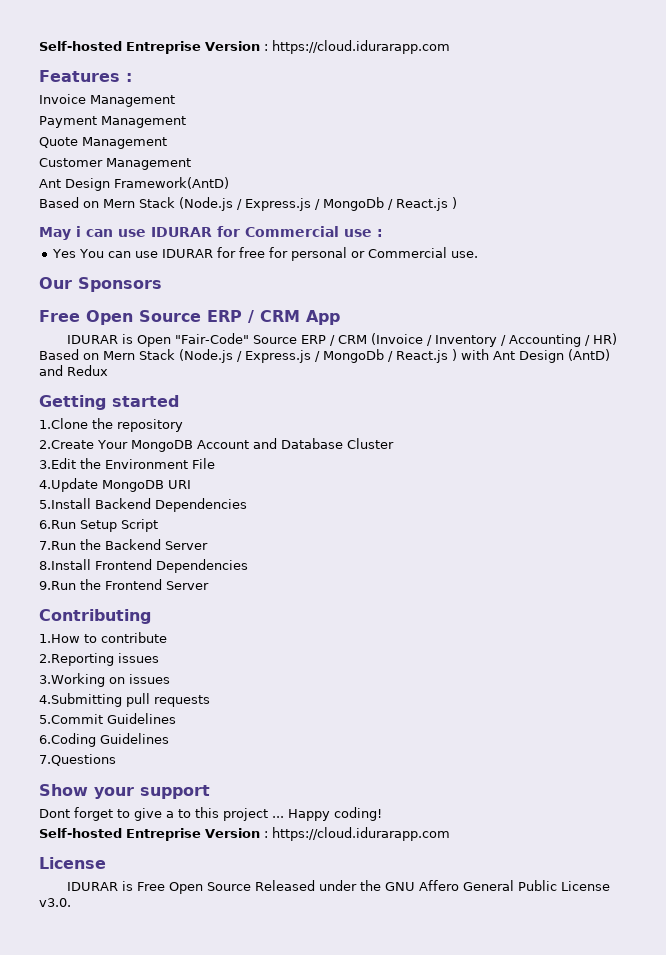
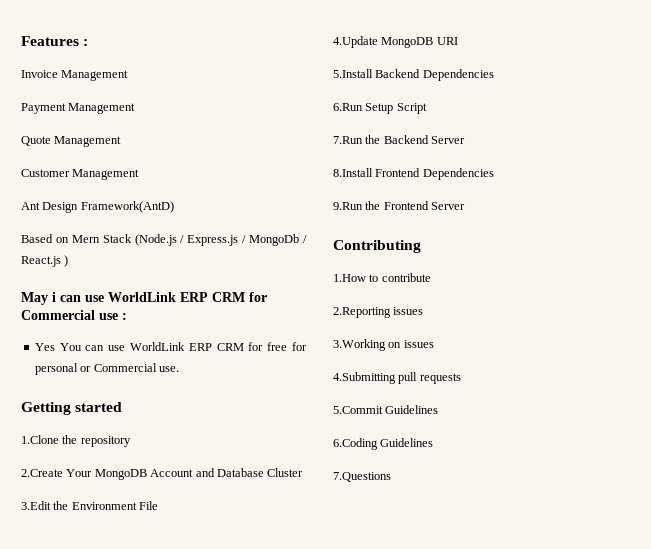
[39,40,450,54] Self-hosted Entreprise Version : https://cloud.idurarapp.com // -> (21, 41) none
[151,227,212,237] IDURAR -> [108,292,245,302] WorldLink ERP CRM
[161,249,213,258] IDURAR -> [129,342,244,351] WorldLink ERP CRM
[39,277,162,292] [39,310,340,325] [66,333,617,347] [39,349,610,363] [39,365,108,376] // Our Sponsors // Free Open Source ERP / CRM App // IDURAR is Open "Fair-Code" Source ERP / CRM (Invoice / Inventory / Accounting / HR) Based on Mern Stack (Node.js / Express.js / MongoDb / React.js ) with Ant Design (AntD) and Redux -> (179, 369) none
[39,784,210,799] [39,807,382,821] [39,827,450,841] [39,857,106,869] [66,880,610,894] [39,898,71,907] // Show your support // Dont forget to give a to this project ... Happy coding! // Self-hosted Entreprise Version : https://cloud.idurarapp.com // License // IDURAR is Free Open Source Released under the GNU Affero General Public License v3.0. -> (391, 477) none

